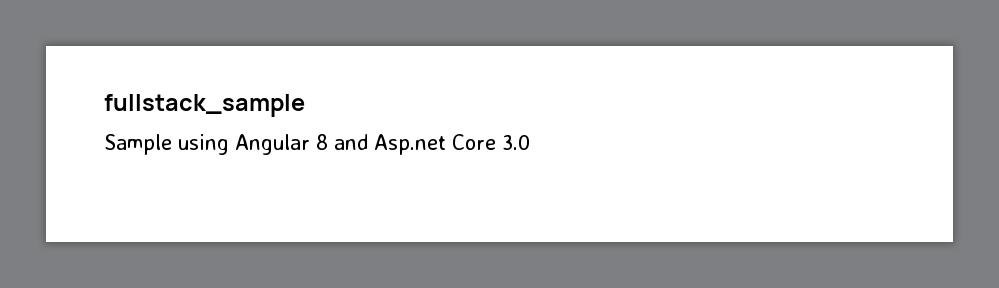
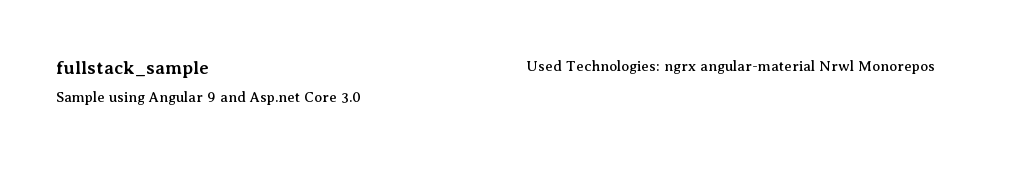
[316,134,328,150] 8 -> [207,92,216,102] 9
(530, 142) none -> [526,60,935,74] // Used Technologies: ngrx angular-material Nrwl Monorepos

